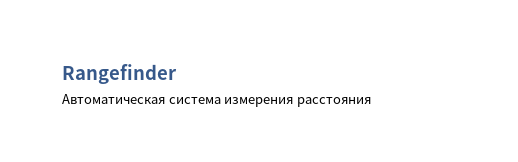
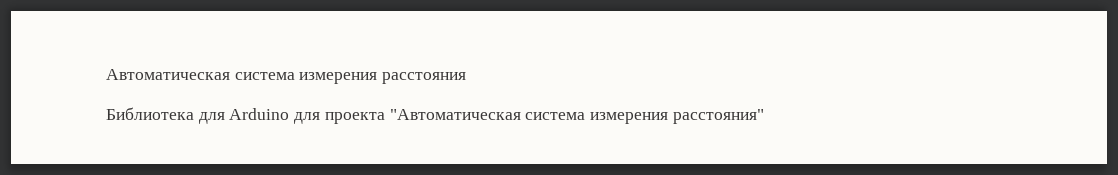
[62,64,177,84] Rangefinder // -> (106, 74) none
(371, 102) none -> [106,107,764,124] // Библиотека для Arduino для проекта "Автоматическая система измерения расстояния"

